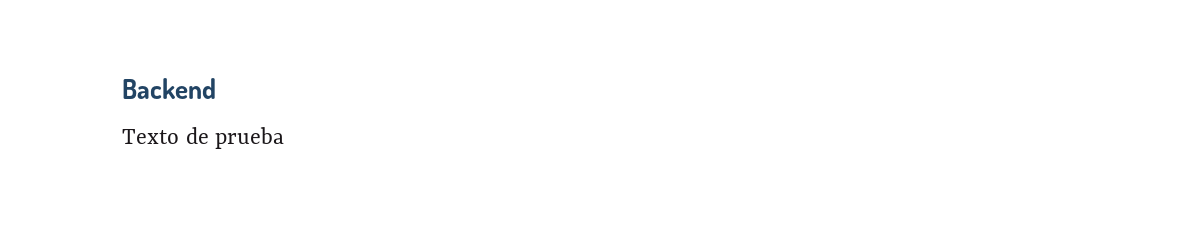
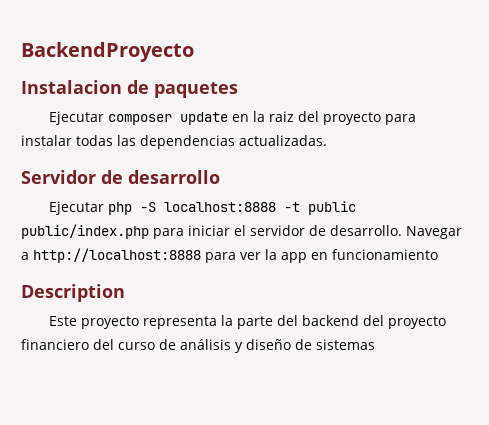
[122,78,216,99] [122,127,285,149] Backend // Texto de prueba -> [21,42,194,62] [21,80,238,98] [48,111,416,125] [21,135,327,149] [21,170,220,184] [48,201,356,215] [21,224,462,239] [21,248,438,263] [21,284,125,302] [48,315,446,329] [21,339,375,353] BackendProyecto // Instalacion de paquetes // Ejecutar composer update en la raiz del proyecto para instalar todas las dependencias actualizadas. // Servidor de desarrollo // Ejecutar php -S localhost:8888 -t public public/index.php para iniciar el servidor de desarrollo. Navegar a http://localhost:8888 para ver la app en funcionamiento // Description // Este proyecto representa la parte del backend del proyecto financiero del curso de análisis y diseño de sistemas

